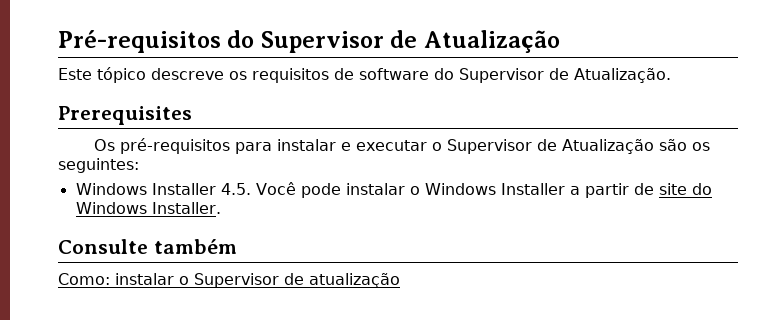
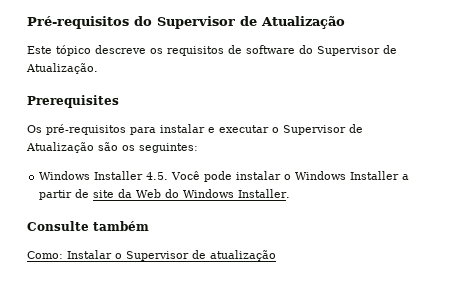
(687, 189) none -> [118,189,162,198] da Web
[115,273,174,285] instalar -> [67,250,112,259] Instalar

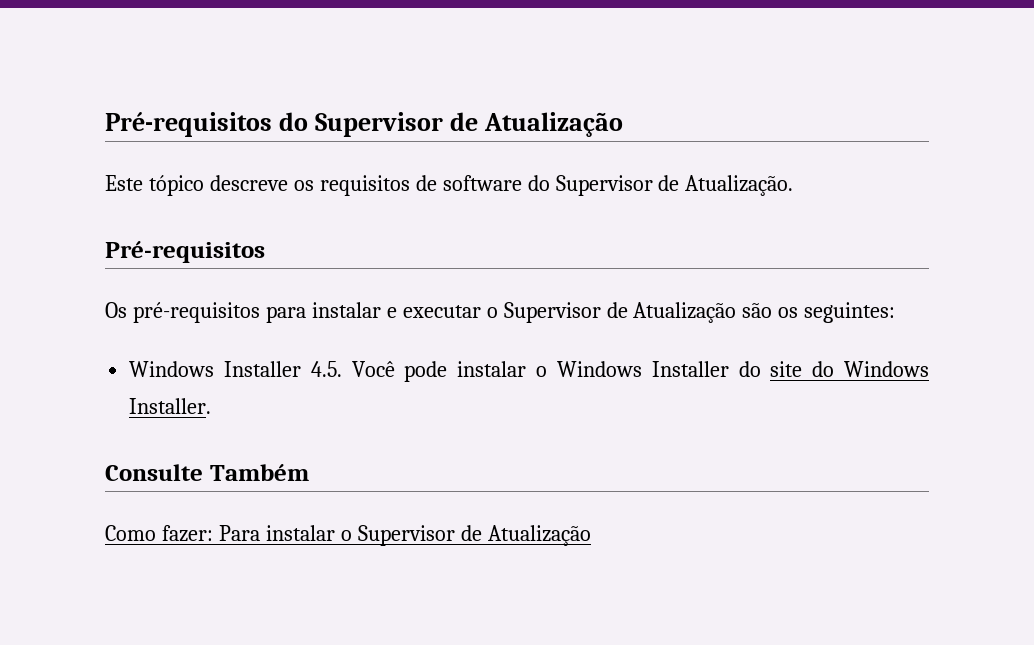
[27,95,119,108] Prerequisites -> [105,241,265,263] Pré-requisitos
[402,174,410,180] [39,189,162,200] a partir de site da Web -> [738,361,803,377] do site
[93,221,149,231] [27,250,276,261] também // Como: Instalar o Supervisor de atualização -> [209,464,309,481] [105,525,591,546] Também // Como fazer: Para instalar o Supervisor de Atualização

